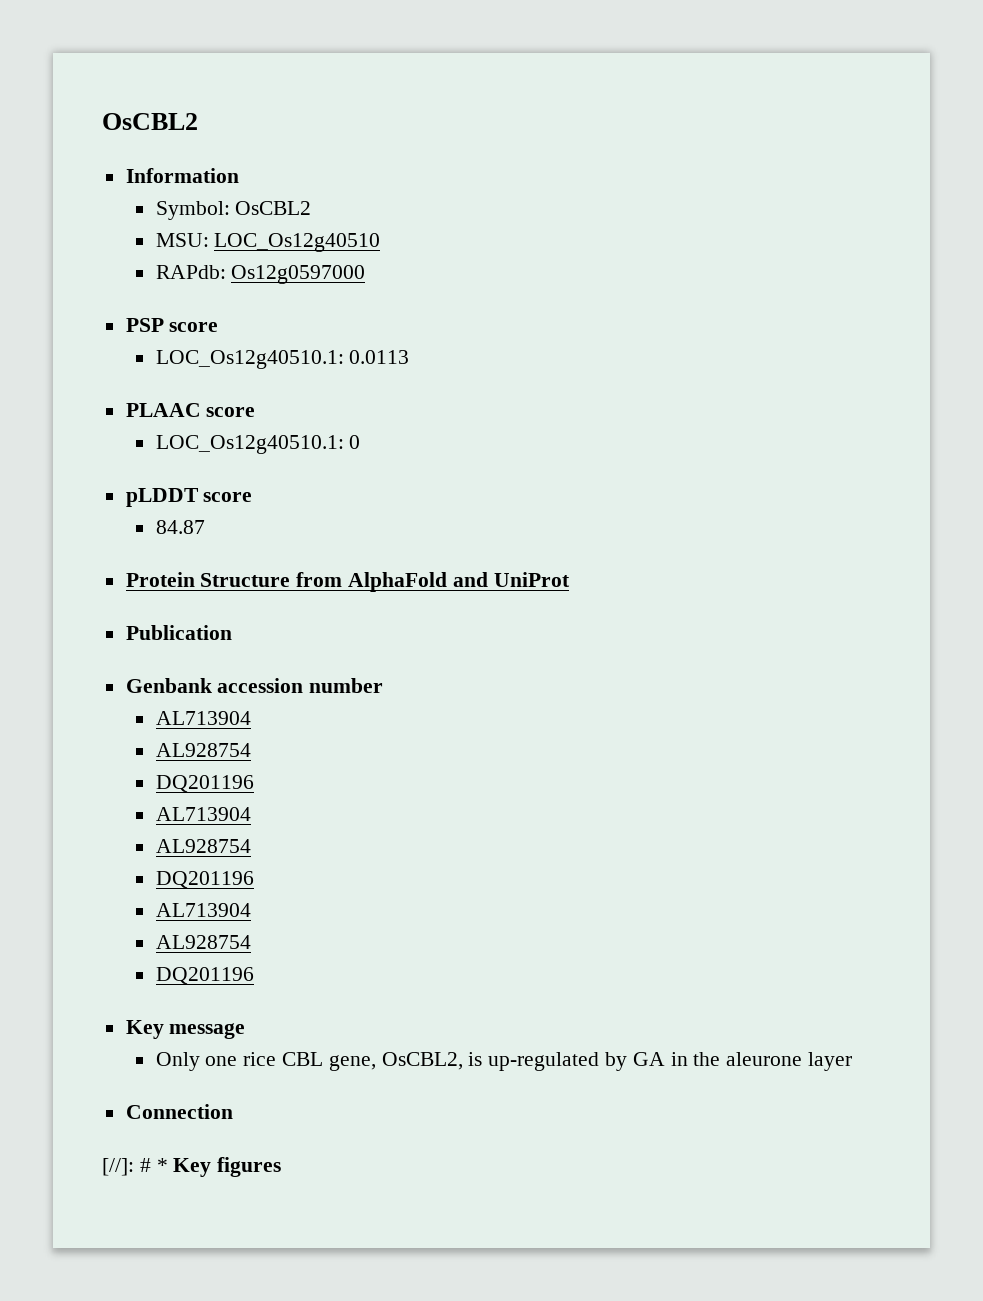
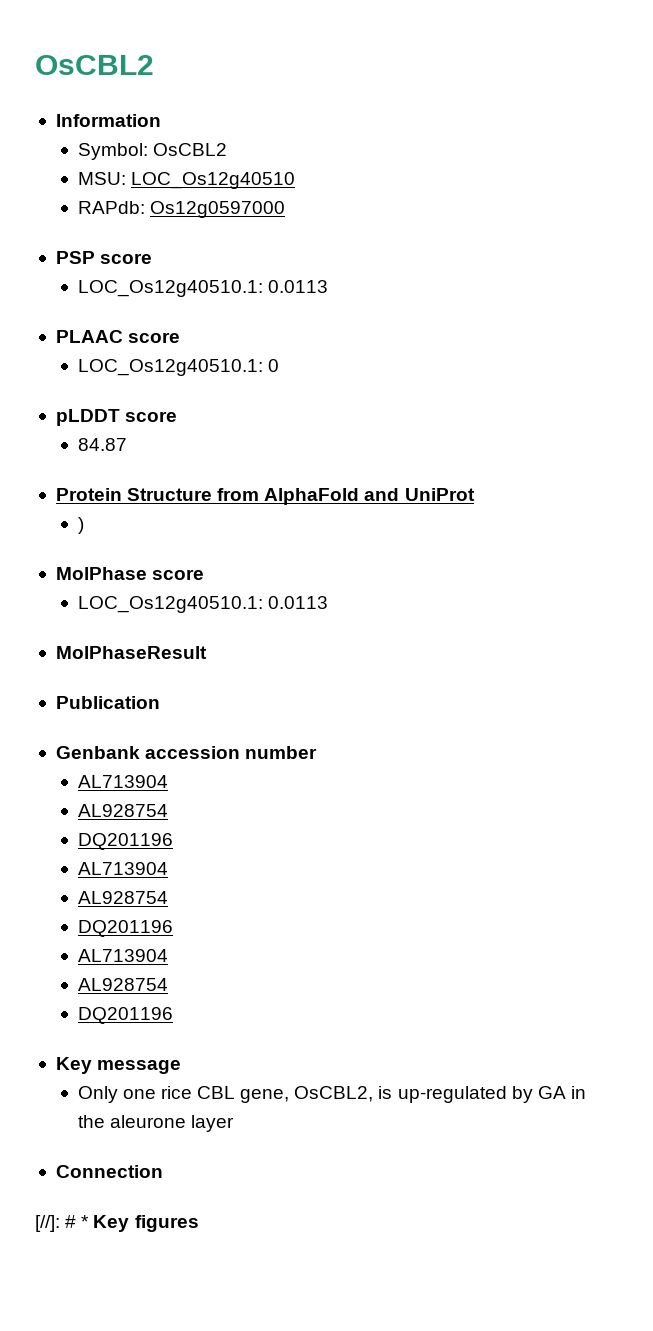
(570, 579) none -> [77,517,84,534] [55,567,205,580] [77,596,328,613] [55,646,207,659] // ) // MolPhase score // LOC_Os12g40510.1: 0.0113 // MolPhaseResult

